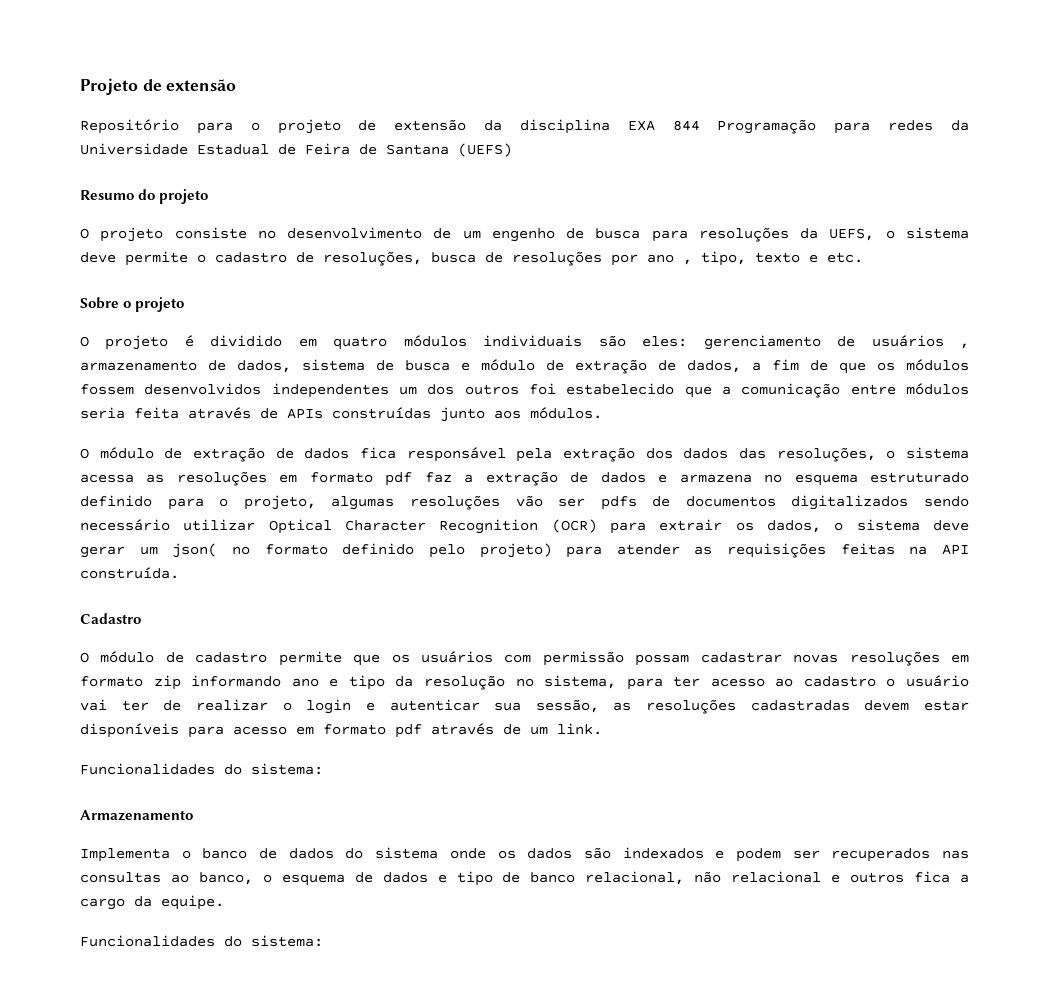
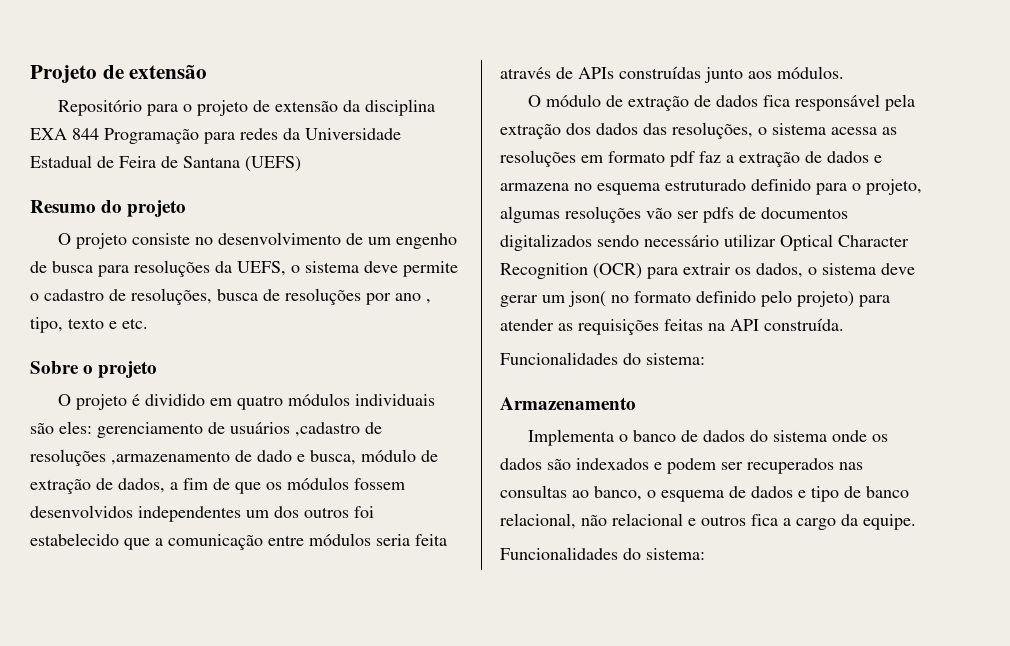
[959,343,969,349] [80,359,470,373] , armazenamento de dados, sistema de busca e -> [295,422,382,437] [30,449,356,466] ,cadastro de resoluções ,armazenamento de dado e busca,
[80,613,141,624] [80,651,970,666] [80,675,969,690] [80,699,969,714] [80,723,602,738] // Cadastro // O módulo de cadastro permite que os usuários com permissão possam cadastrar novas resoluções em formato zip informando ano e tipo da resolução no sistema, para ter acesso ao cadastro o usuário vai ter de realizar o login e autenticar sua sessão, as resoluções cadastradas devem estar disponíveis para acesso em formato pdf através de um link. -> (844, 324) none

